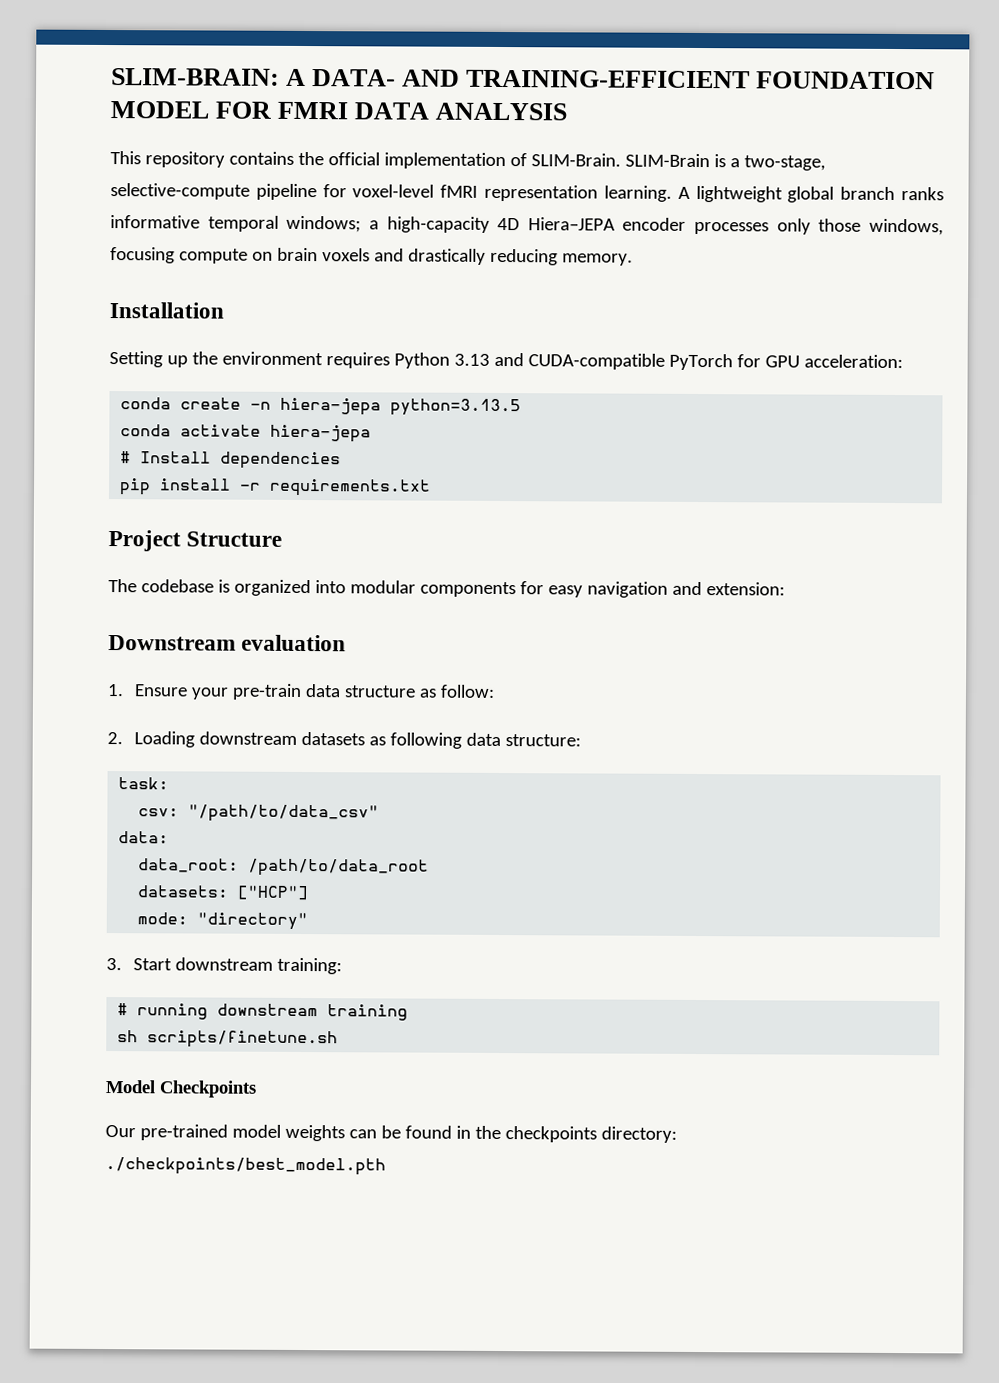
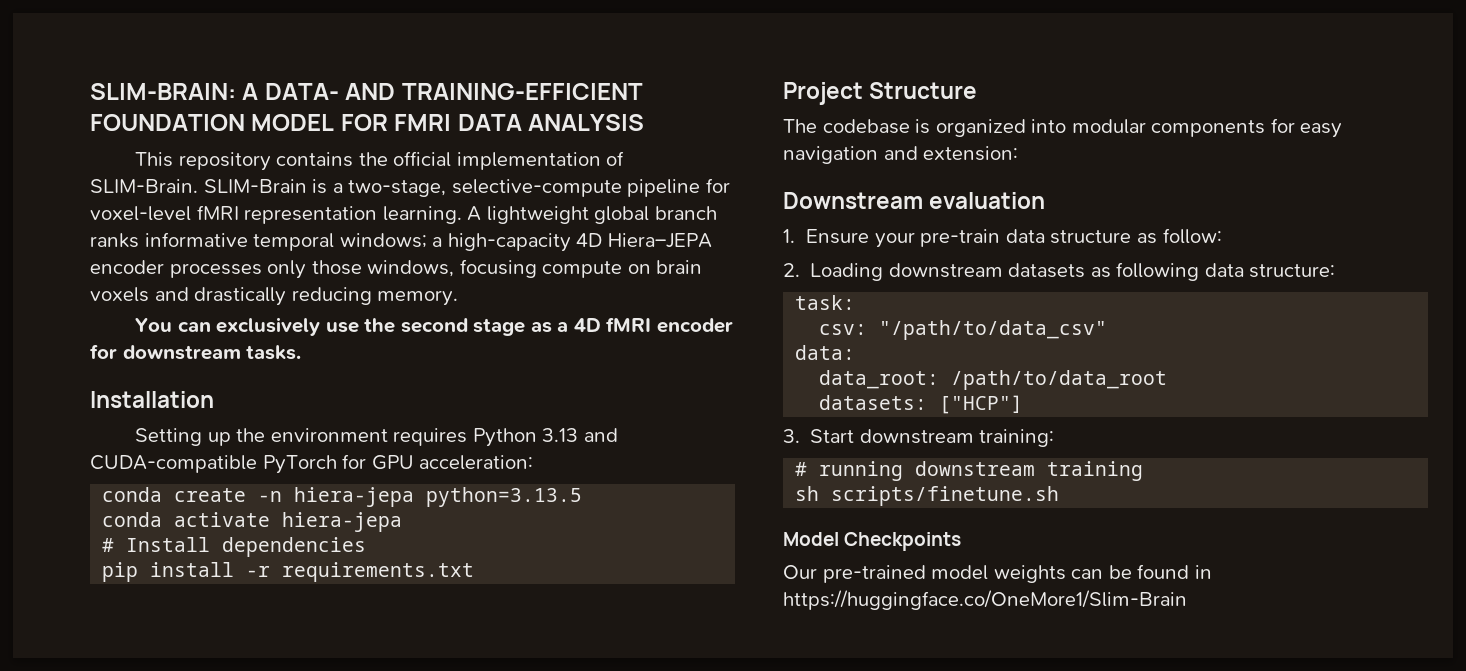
(633, 259) none -> [135,317,733,336] [90,344,302,360] // You can exclusively use the second stage as a 4D fMRI encoder for downstream tasks.
[137,912,309,931] // mode: "directory" -> (1024, 404) none
[474,1125,677,1143] [105,1157,386,1176] the checkpoints directory: ./checkpoints/best_model.pth -> [783,590,1187,610] https://huggingface.co/OneMore1/Slim-Brain

